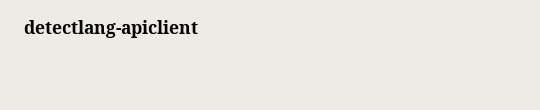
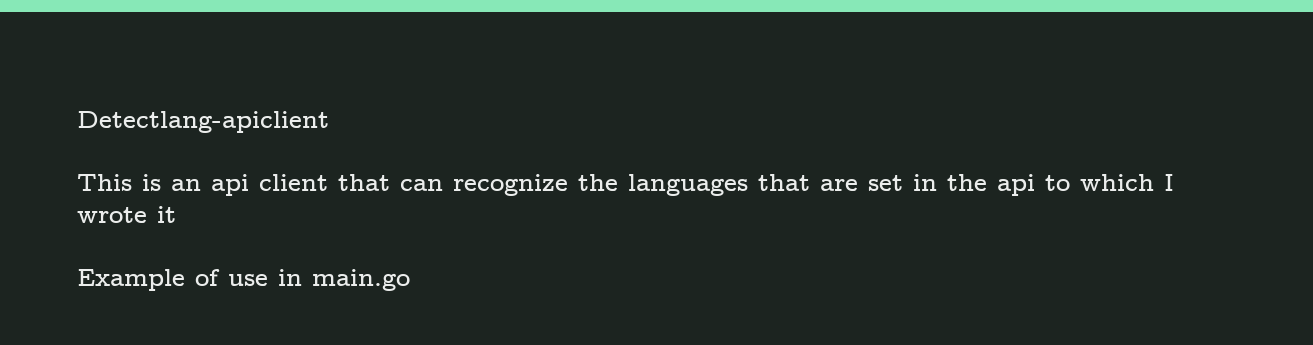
[24,20,198,38] detectlang-apiclient -> [77,111,329,133] [77,174,1174,196] [77,206,176,223] [77,269,410,291] Detectlang-apiclient // This is an api client that can recognize the languages that are set in the api to which I wrote it // Example of use in main.go

